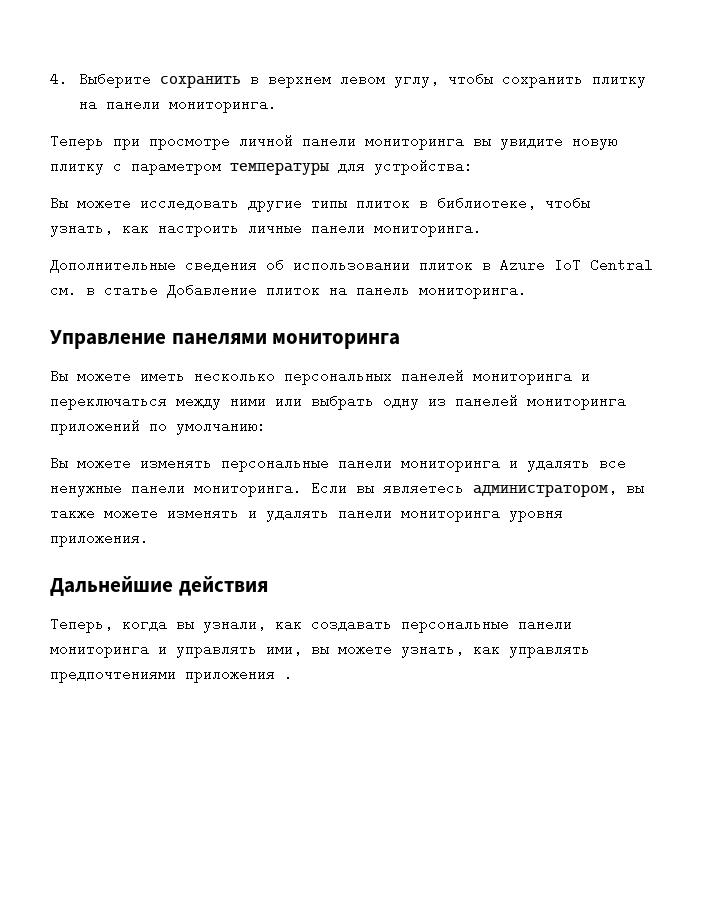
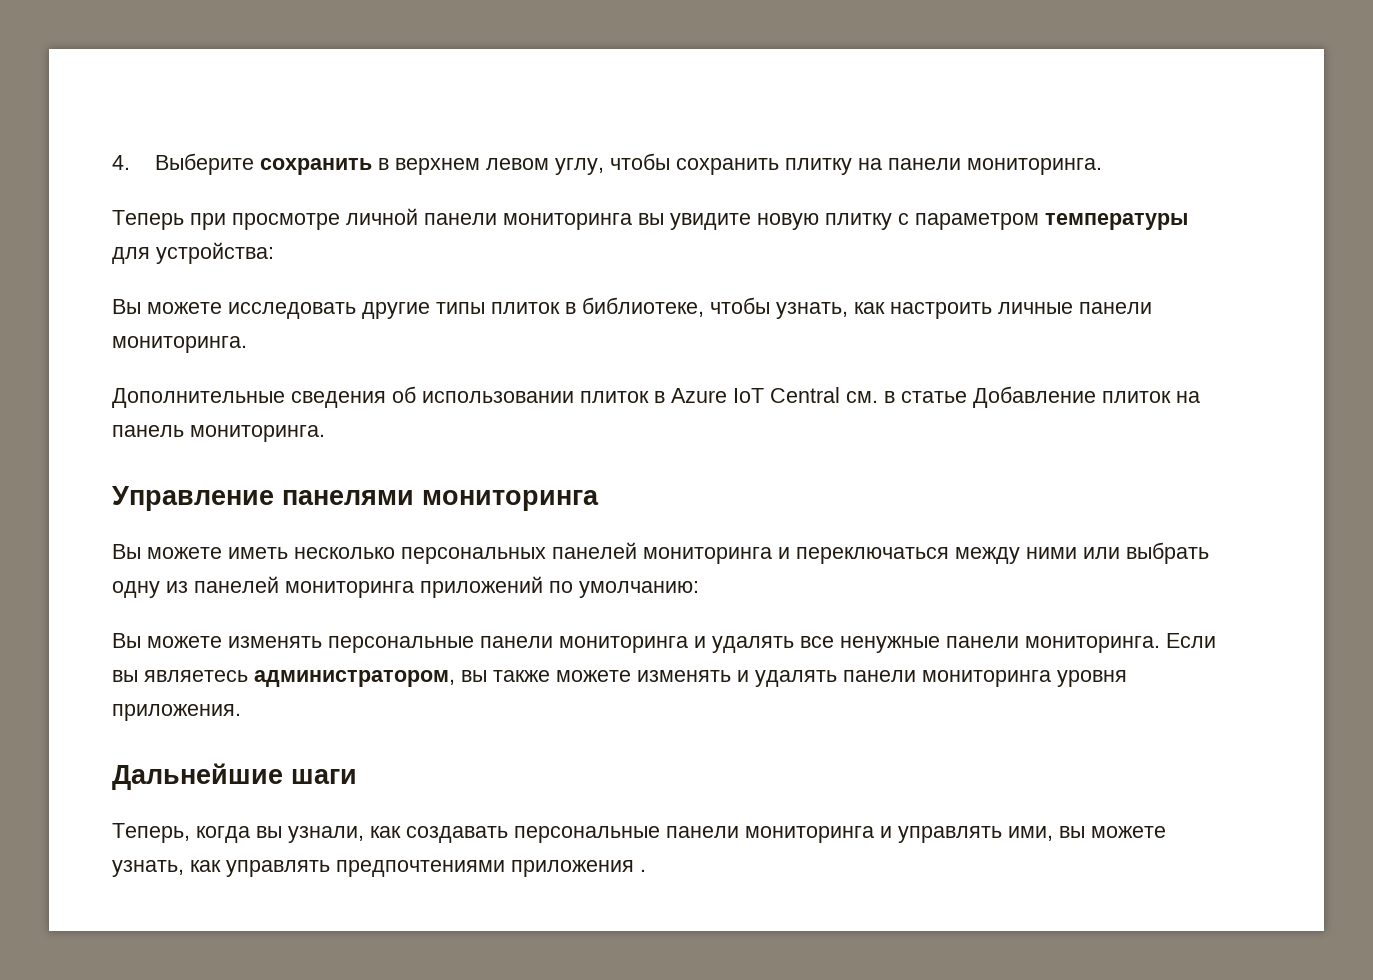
[178,576,268,596] действия -> [291,769,357,784] шаги

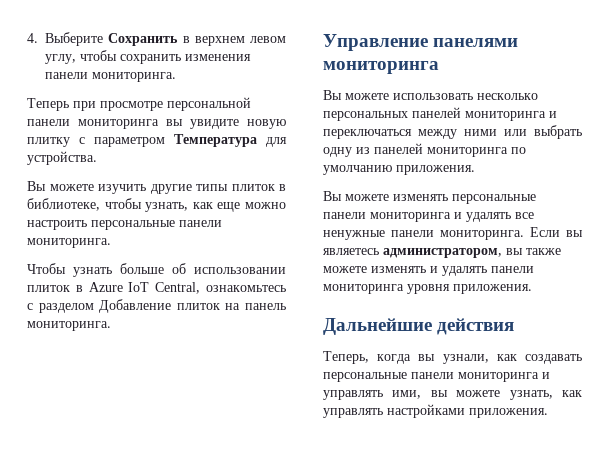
[259,158,372,175] сохранить -> [108,33,179,46] Сохранить
[784,158,882,175] плитку на -> [185,54,251,61] изменения
[346,208,418,225] личной -> [167,97,251,111] персональной
[1045,213,1188,230] [112,242,274,264] [112,299,356,319] температуры для устройства: // Вы можете исследовать -> [174,134,287,147] [27,151,97,165] [27,181,146,194] Температура для устройства. // Вы можете изучить
[890,302,1152,319] [112,336,247,353] [112,388,386,408] настроить личные панели мониторинга. // Дополнительные сведения -> [217,202,286,212] [27,220,222,230] [27,238,111,248] [27,263,164,277] еще можно настроить персональные панели мониторинга. // Чтобы узнать больше
[770,387,967,403] Central см. в статье -> [155,282,286,294] [27,303,94,313] Central, ознакомьтесь с разделом
[228,547,288,559] иметь -> [393,93,473,100] использовать
[420,576,699,598] приложений по умолчанию: -> [511,147,526,154] [323,165,475,175] по умолчанию приложения.
[291,769,357,784] шаги -> [437,318,515,335] действия
[336,860,646,877] предпочтениями приложения . -> [387,404,548,418] настройками приложения.

